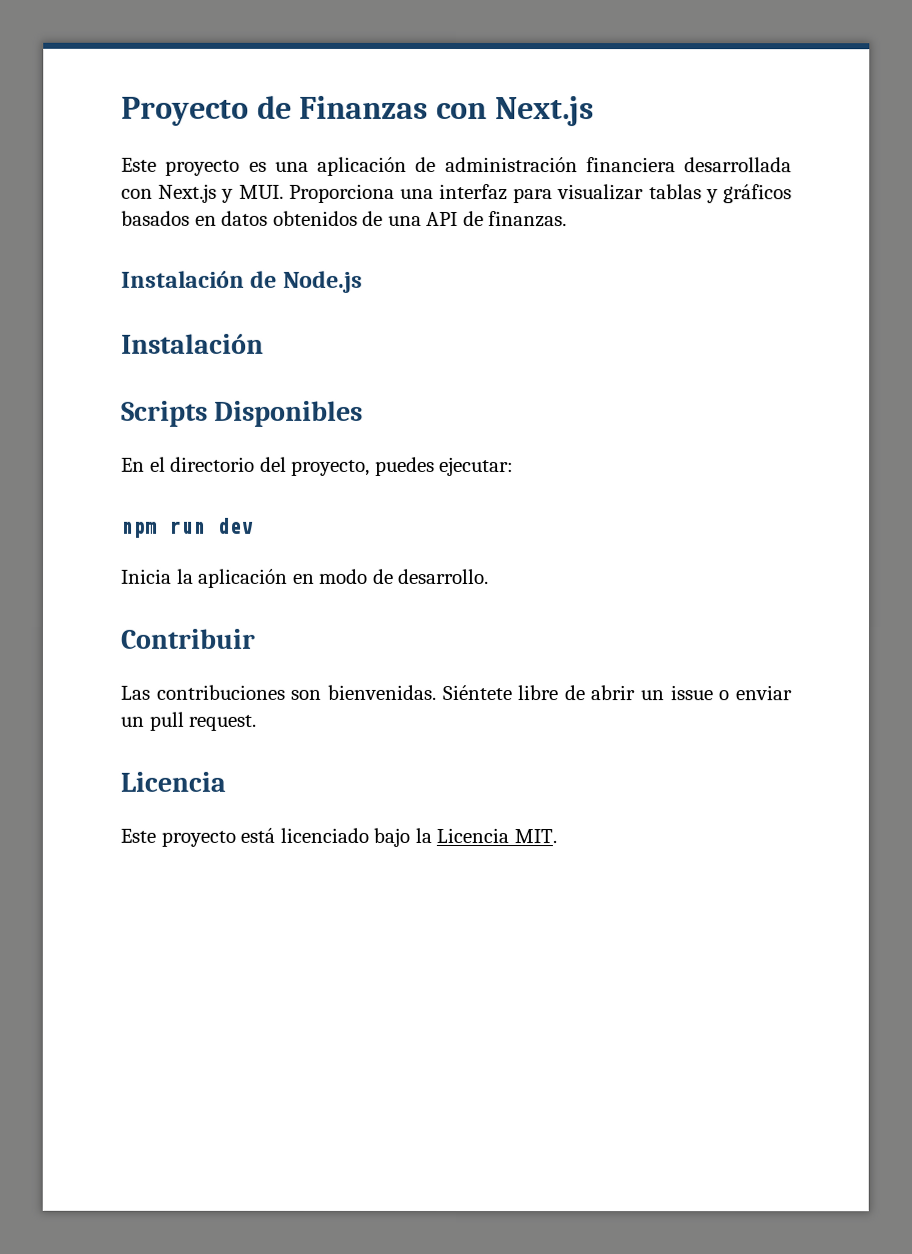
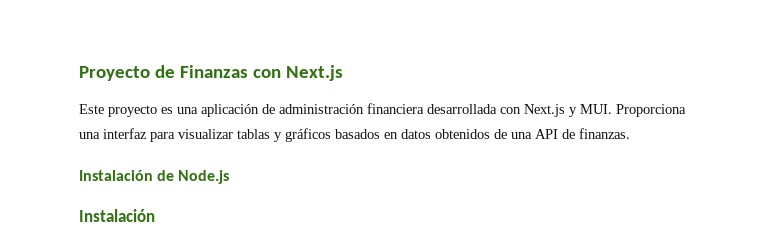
[121,400,364,427] [121,456,515,477] [121,517,254,538] [121,568,490,588] [120,628,255,649] [120,684,792,701] [120,711,257,731] [120,771,226,792] [120,827,557,847] // Scripts Disponibles // En el directorio del proyecto, puedes ejecutar: // npm run dev // Inicia la aplicación en modo de desarrollo. // Contribuir // Las contribuciones son bienvenidas. Siéntete libre de abrir un issue o enviar un pull request. // Licencia // Este proyecto está licenciado bajo la Licencia MIT. -> (155, 215) none

